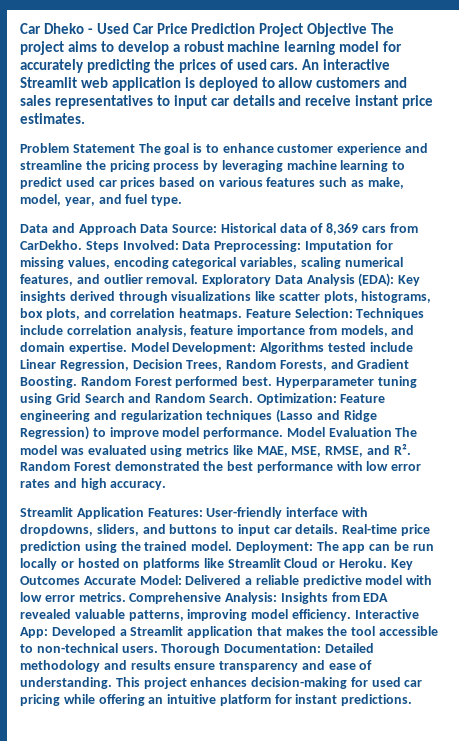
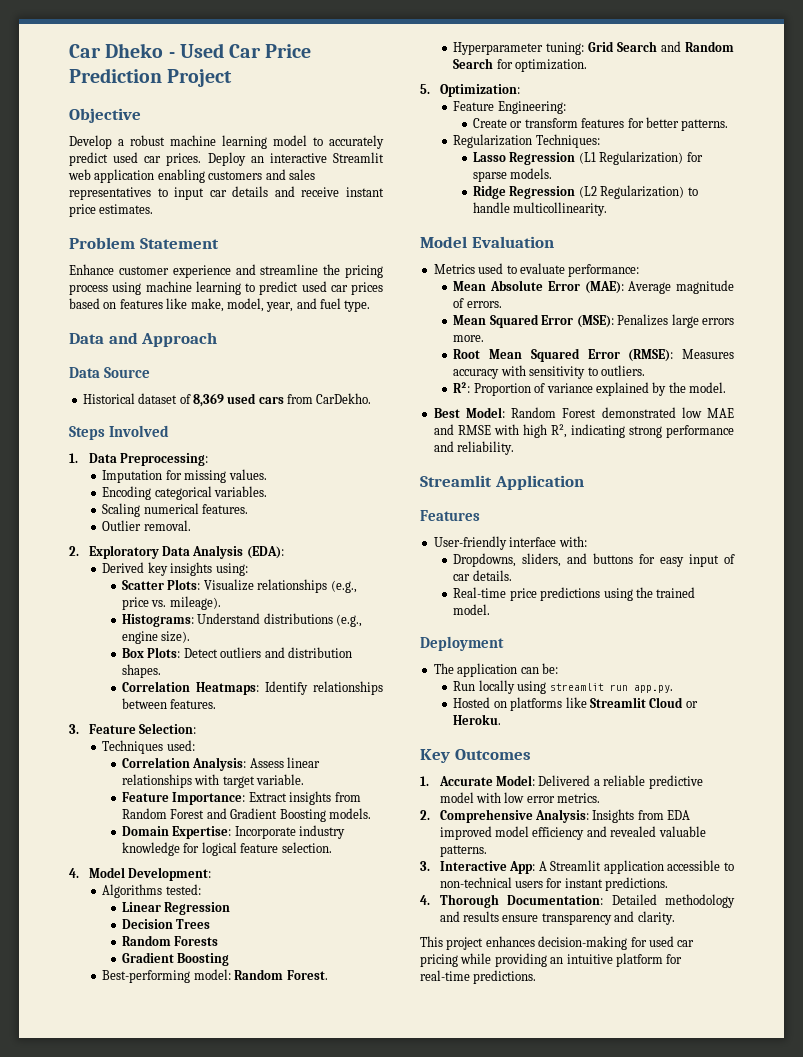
(304, 30) none -> (233, 78) //
[371,23,395,34] [20,41,169,55] The project aims to develop -> [69,135,112,149] // Develop
[383,41,403,52] [20,59,391,73] [20,77,314,91] for accurately predicting the prices of used cars. An interactive Streamlit web application is deployed to allow -> [313,135,384,149] [69,152,384,166] [68,169,205,183] to accurately predict used car prices. Deploy an interactive Streamlit web application enabling
[138,143,274,155] The goal is to enhance -> [69,264,114,275] // Enhance
[203,160,283,172] by leveraging -> [112,282,142,295] using
[218,177,365,187] various features such as -> [119,298,188,309] features like
[140,223,307,233] Data Source: Historical data -> [69,367,150,378] [82,393,178,404] // Data Source // Historical dataset
(359, 229) none -> [227,393,257,404] used
[85,240,179,252] Steps Involved: -> [69,425,169,440] [69,453,78,463] // Steps Involved // 1.
(302, 246) none -> (209, 459) //
[67,257,403,269] [20,274,143,286] values, encoding categorical variables, scaling numerical features, and outlier -> [228,469,267,480] [102,486,268,500] [102,503,249,517] [102,520,142,531] values. // Encoding categorical variables. // Scaling numerical features. // Outlier
(199, 279) none -> [69,546,79,556] // 2.
[398,275,421,286] [20,291,432,303] [20,308,425,320] [20,325,415,337] [20,342,413,354] [20,359,410,371] [20,376,417,388] [20,393,386,405] [20,409,377,423] [20,426,418,440] [20,443,411,457] [20,461,422,473] [20,478,167,490] Key insights derived through visualizations like scatter plots, histograms, box plots, and correlation heatmaps. Feature Selection: Techniques include correlation analysis, feature importance from models, and domain expertise. Model Development: Algorithms tested include Linear Regression, Decision Trees, Random Forests, and Gradient Boosting. Random Forest performed best. Hyperparameter tuning using Grid Search and Random Search. Optimization: Feature engineering and regularization techniques (Lasso and Ridge Regression) to improve model performance. Model Evaluation The model was evaluated using metrics like MAE, MSE, RMSE, and R². Random Forest demonstrated the best performance with low error rates and high accuracy. -> [102,562,248,576] [122,579,357,593] [122,596,221,610] [122,613,363,627] [122,631,191,644] [122,647,352,658] [122,664,162,678] [122,681,383,695] [122,698,217,709] [69,723,197,734] [102,740,195,754] [122,757,321,771] [122,774,305,788] [122,791,361,805] [122,808,371,822] [122,825,346,839] [122,842,332,856] [69,867,212,881] [102,884,201,898] [122,902,231,915] [122,919,211,929] [122,935,219,946] [122,952,230,966] [102,969,328,983] [453,41,734,55] [453,58,588,72] [420,84,520,97] [453,101,566,114] [473,117,729,131] [453,134,600,148] [473,151,703,165] [473,168,553,182] [473,185,698,199] [473,202,608,216] [420,236,554,248] [433,263,640,277] [453,280,734,294] [453,298,502,308] [453,314,734,328] [453,335,485,342] [453,348,734,362] [453,365,645,379] [453,382,727,396] [433,407,734,418] [433,424,734,438] [433,441,515,455] // Derived key insights using: // Scatter Plots: Visualize relationships (e.g., price vs. mileage). // Histograms: Understand distributions (e.g., engine size). // Box Plots: Detect outliers and distribution shapes. // Correlation Heatmaps: Identify relationships between features. // 3. Feature Selection: // Techniques used: // Correlation Analysis: Assess linear relationships with target variable. // Feature Importance: Extract insights from Random Forest and Gradient Boosting models. // Domain Expertise: Incorporate industry knowledge for logical feature selection. // 4. Model Development: // Algorithms tested: // Linear Regression // Decision Trees // Random Forests // Gradient Boosting // Best-performing model: Random Forest. // Hyperparameter tuning: Grid Search and Random Search for optimization. // 5. Optimization: // Feature Engineering: // Create or transform features for better patterns. // Regularization Techniques: // Lasso Regression (L1 Regularization) for sparse models. // Ridge Regression (L2 Regularization) to handle multicollinearity. // Model Evaluation // Metrics used to evaluate performance: // Mean Absolute Error (MAE): Average magnitude of errors. // Mean Squared Error (MSE): Penalizes large errors more. // Root Mean Squared Error (RMSE): Measures accuracy with sensitivity to outliers. // R²: Proportion of variance explained by the model. // Best Model: Random Forest demonstrated low MAE and RMSE with high R², indicating strong performance and reliability.
[147,508,203,517] Features: -> [420,510,480,521] // Features //
[341,507,368,517] [20,524,93,536] with dropdowns, -> [558,536,587,547] [453,553,517,567] with: // Dropdowns,
[221,524,270,536] to input -> [639,554,735,567] for easy input of
(339, 529) none -> (512, 575) //
[20,541,81,553] prediction -> [540,587,601,601] predictions
[235,541,434,553] [20,558,120,570] Deployment: The app can be run locally or hosted -> [420,636,504,651] [433,663,558,677] [453,680,673,694] [453,697,491,708] // Deployment // The application can be: // Run locally using streamlit run app.py. // Hosted
(388, 563) none -> (502, 719) //
(80, 580) none -> [420,776,429,786] // 1.
(126, 597) none -> [420,810,430,820] // 2.
[20,609,419,621] [20,626,439,638] [20,643,158,653] revealed valuable patterns, improving model efficiency. Interactive App: Developed a Streamlit application that makes the tool accessible to non-technical users. -> [439,826,706,840] [439,845,487,857] [420,860,734,874] [439,877,669,891] [420,895,430,905] improved model efficiency and revealed valuable patterns. // 3. Interactive App: A Streamlit application accessible to non-technical users for instant predictions. // 4.
[328,660,373,670] [20,677,112,689] ease of understanding. -> [637,911,675,925] clarity. //
[98,694,145,706] offering -> [494,953,547,967] providing
[295,694,338,704] instant -> [420,970,470,981] real-time

